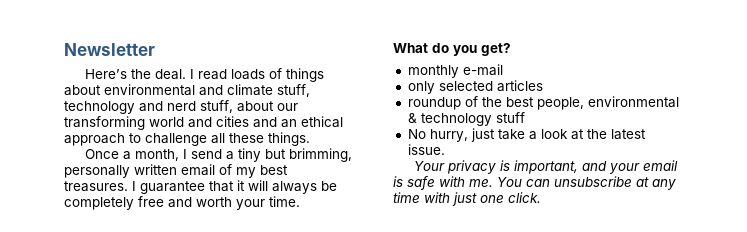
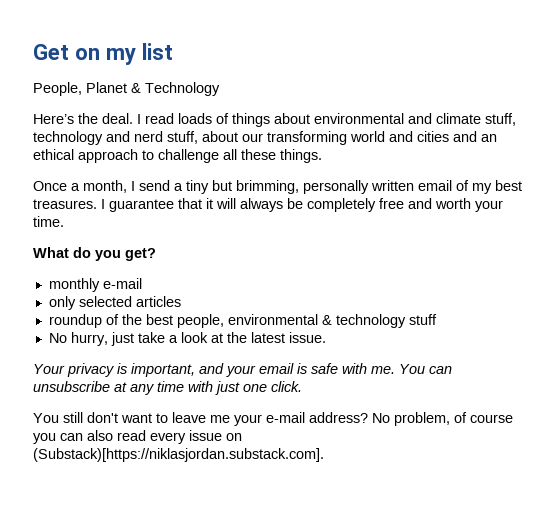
[64,43,155,56] Newsletter -> [33,43,173,65] [33,82,220,96] Get on my list // People, Planet & Technology
(541, 197) none -> [33,412,513,426] [33,430,242,444] [33,448,324,462] // You still don't want to leave me your e-mail address? No problem, of course you can also read every issue on (Substack)[https://niklasjordan.substack.com].

